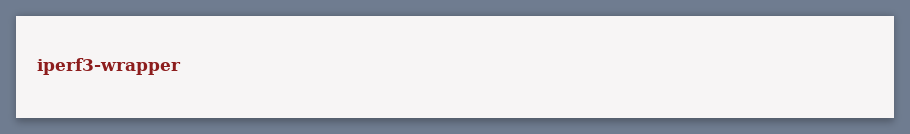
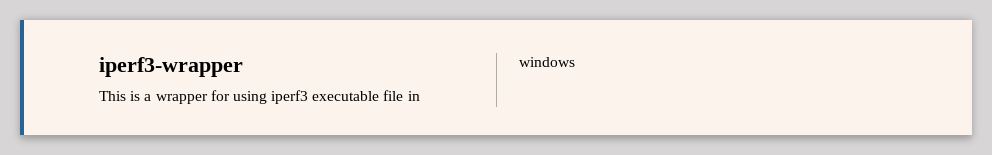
(181, 66) none -> [99,90,420,104] [519,57,575,67] // This is a wrapper for using iperf3 executable file in windows

